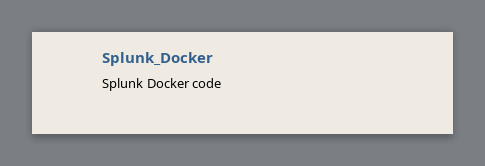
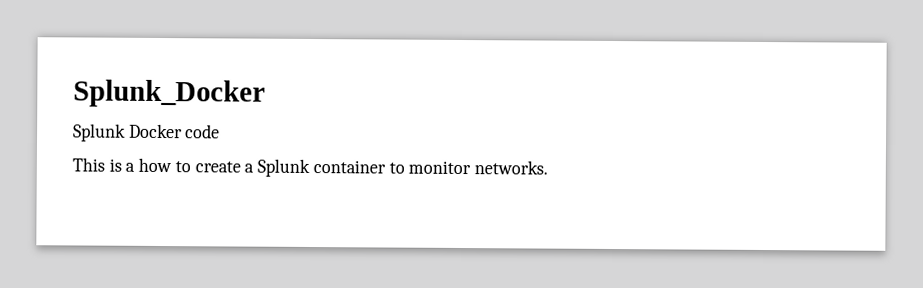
(222, 83) none -> [72,157,548,178] // This is a how to create a Splunk container to monitor networks.

